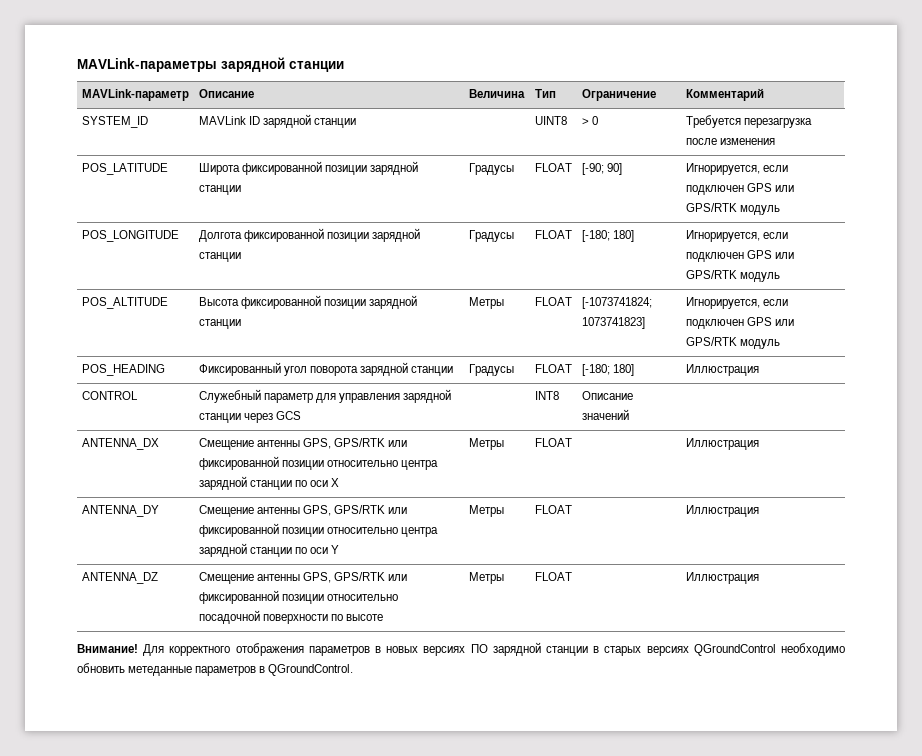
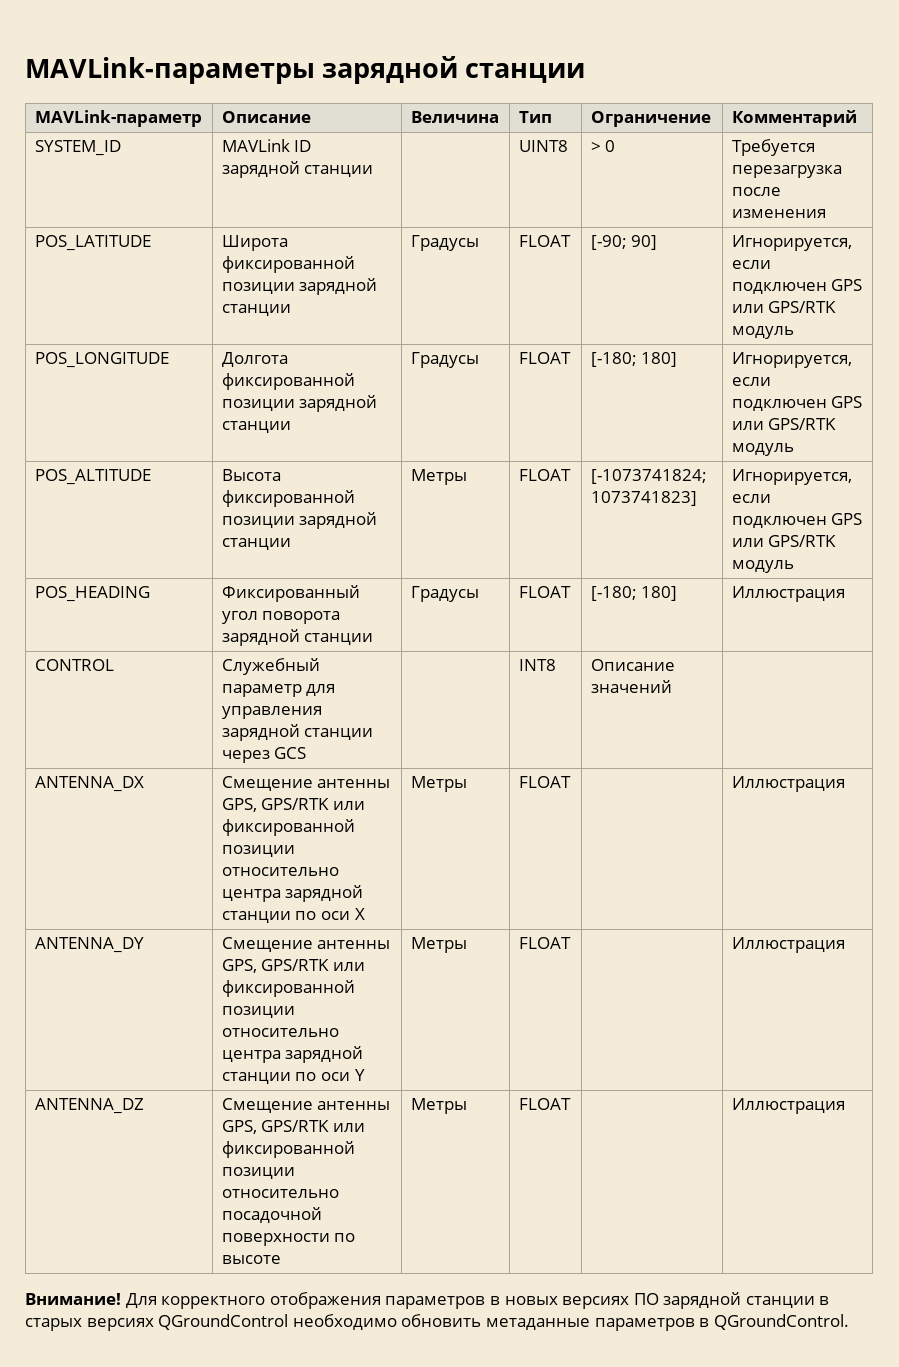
[128,666,193,676] метеданные -> [485,1318,590,1330] метаданные

